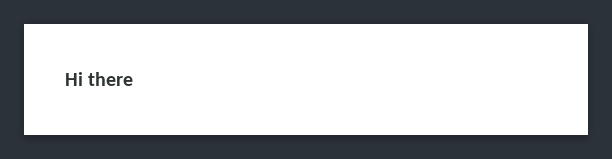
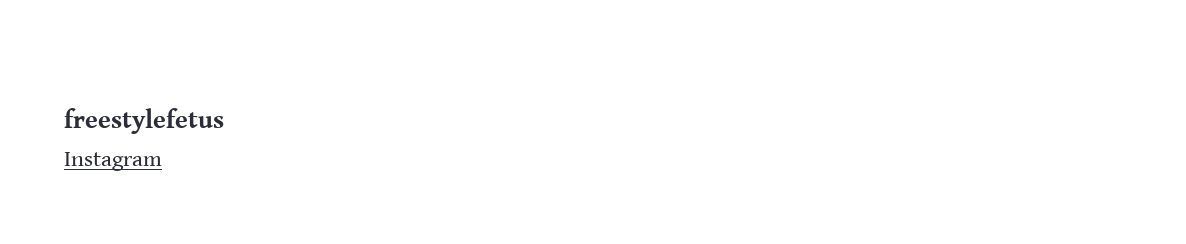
[65,72,134,86] Hi there -> [64,108,224,134] [64,152,162,171] freestylefetus // Instagram

